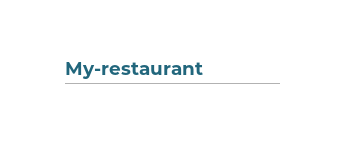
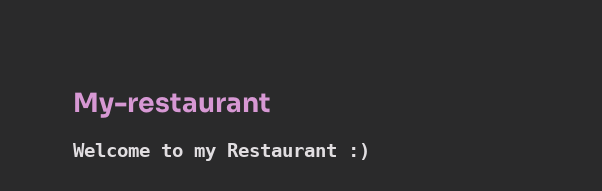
(203, 70) none -> [73,143,370,161] // Welcome to my Restaurant :)

